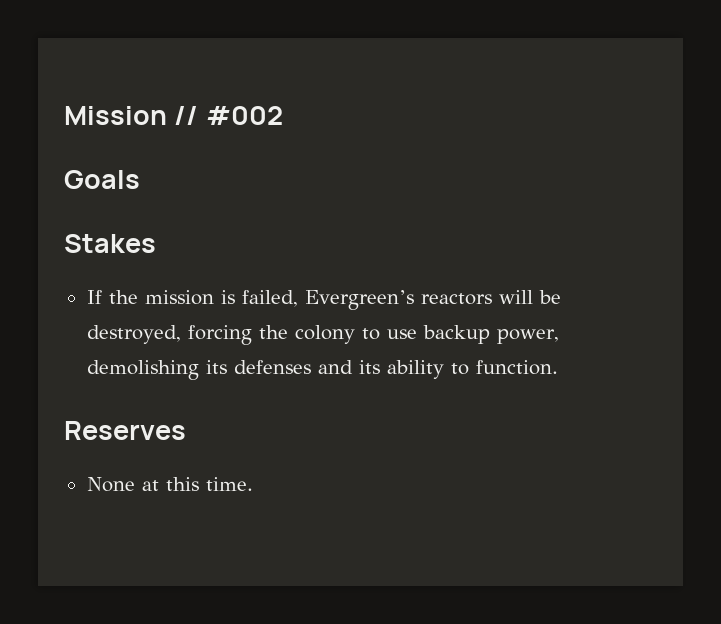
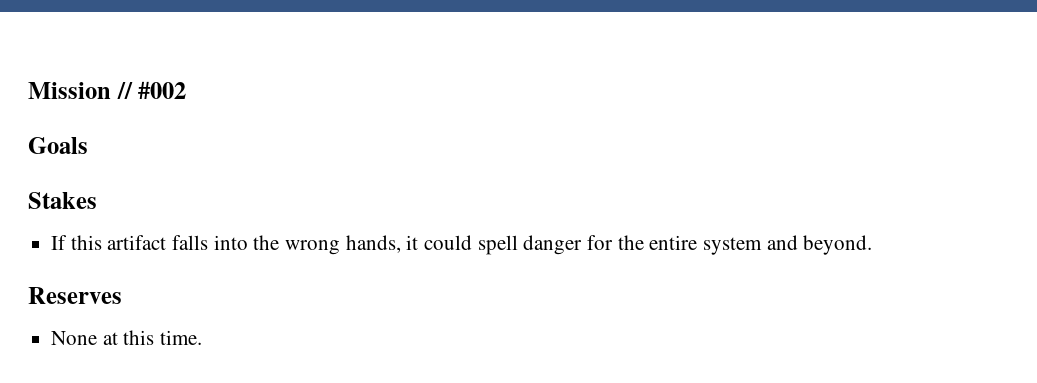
[108,290,561,310] [86,325,559,345] [86,360,558,380] the mission is failed, Evergreen’s reactors will be destroyed, forcing the colony to use backup power, demolishing its defenses and its ability to function. -> [70,235,873,255] this artifact falls into the wrong hands, it could spell danger for the entire system and beyond.

